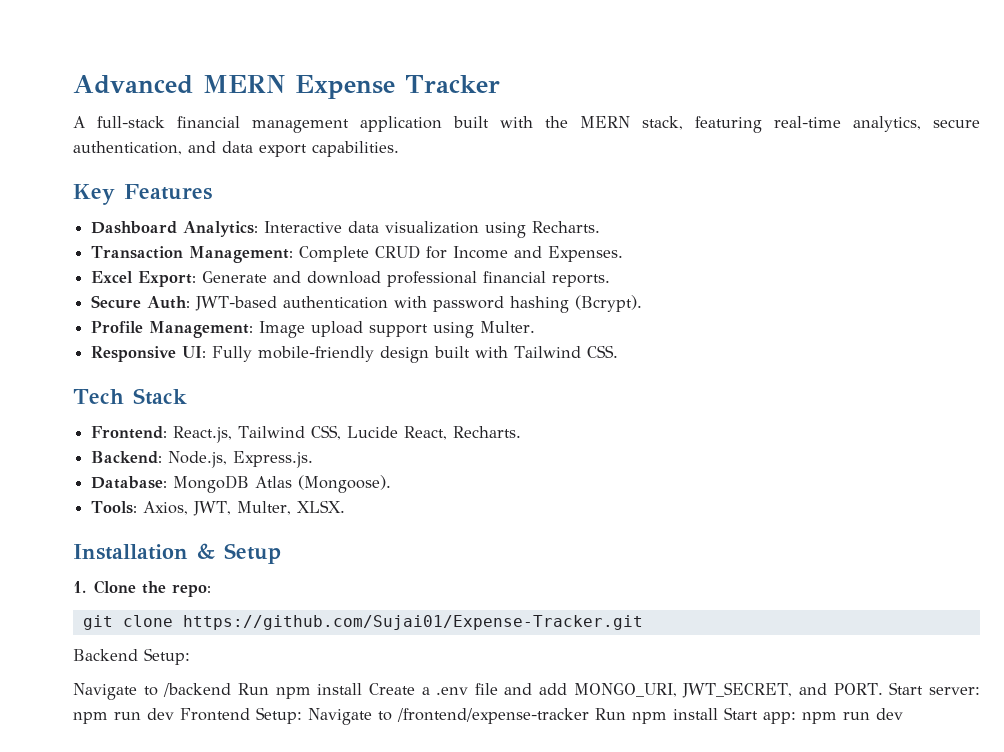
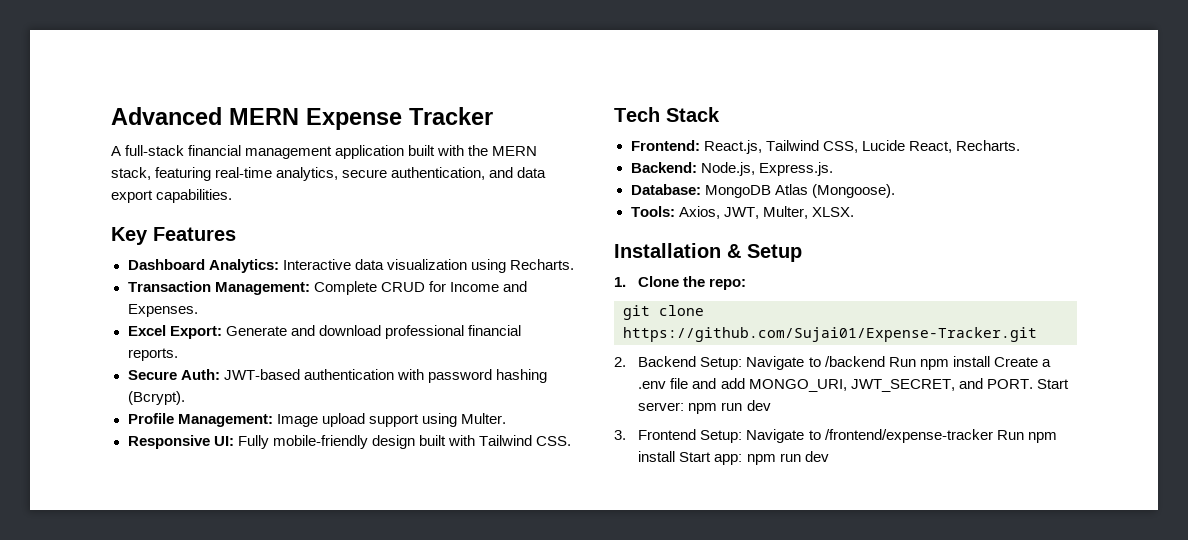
(643, 622) none -> [614,357,626,367] 2.
(190, 656) // -> (743, 363) none
(174, 714) none -> [614,430,626,440] // 3.

